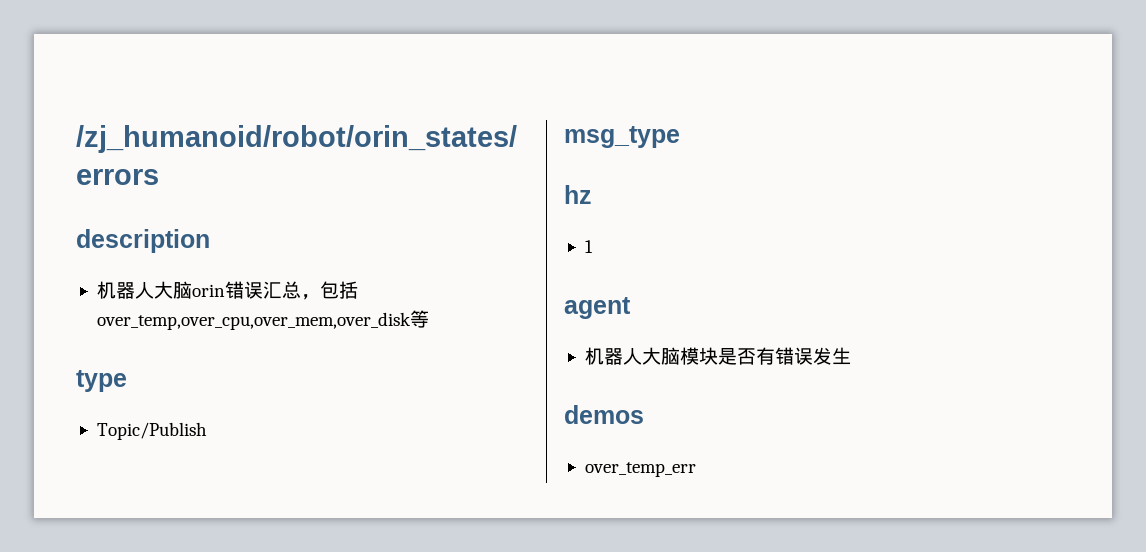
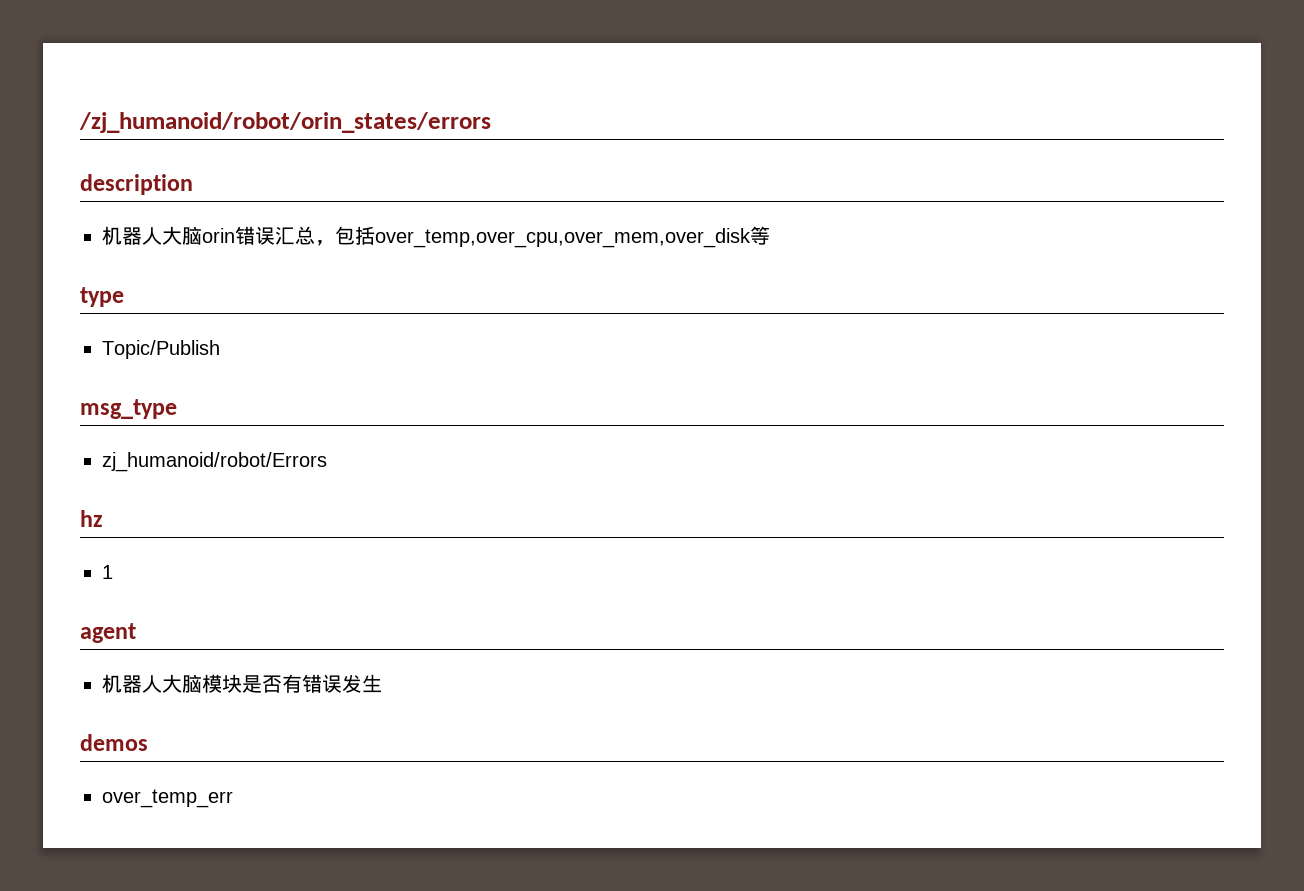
(680, 137) none -> [102,452,327,472] // zj_humanoid/robot/Errors

